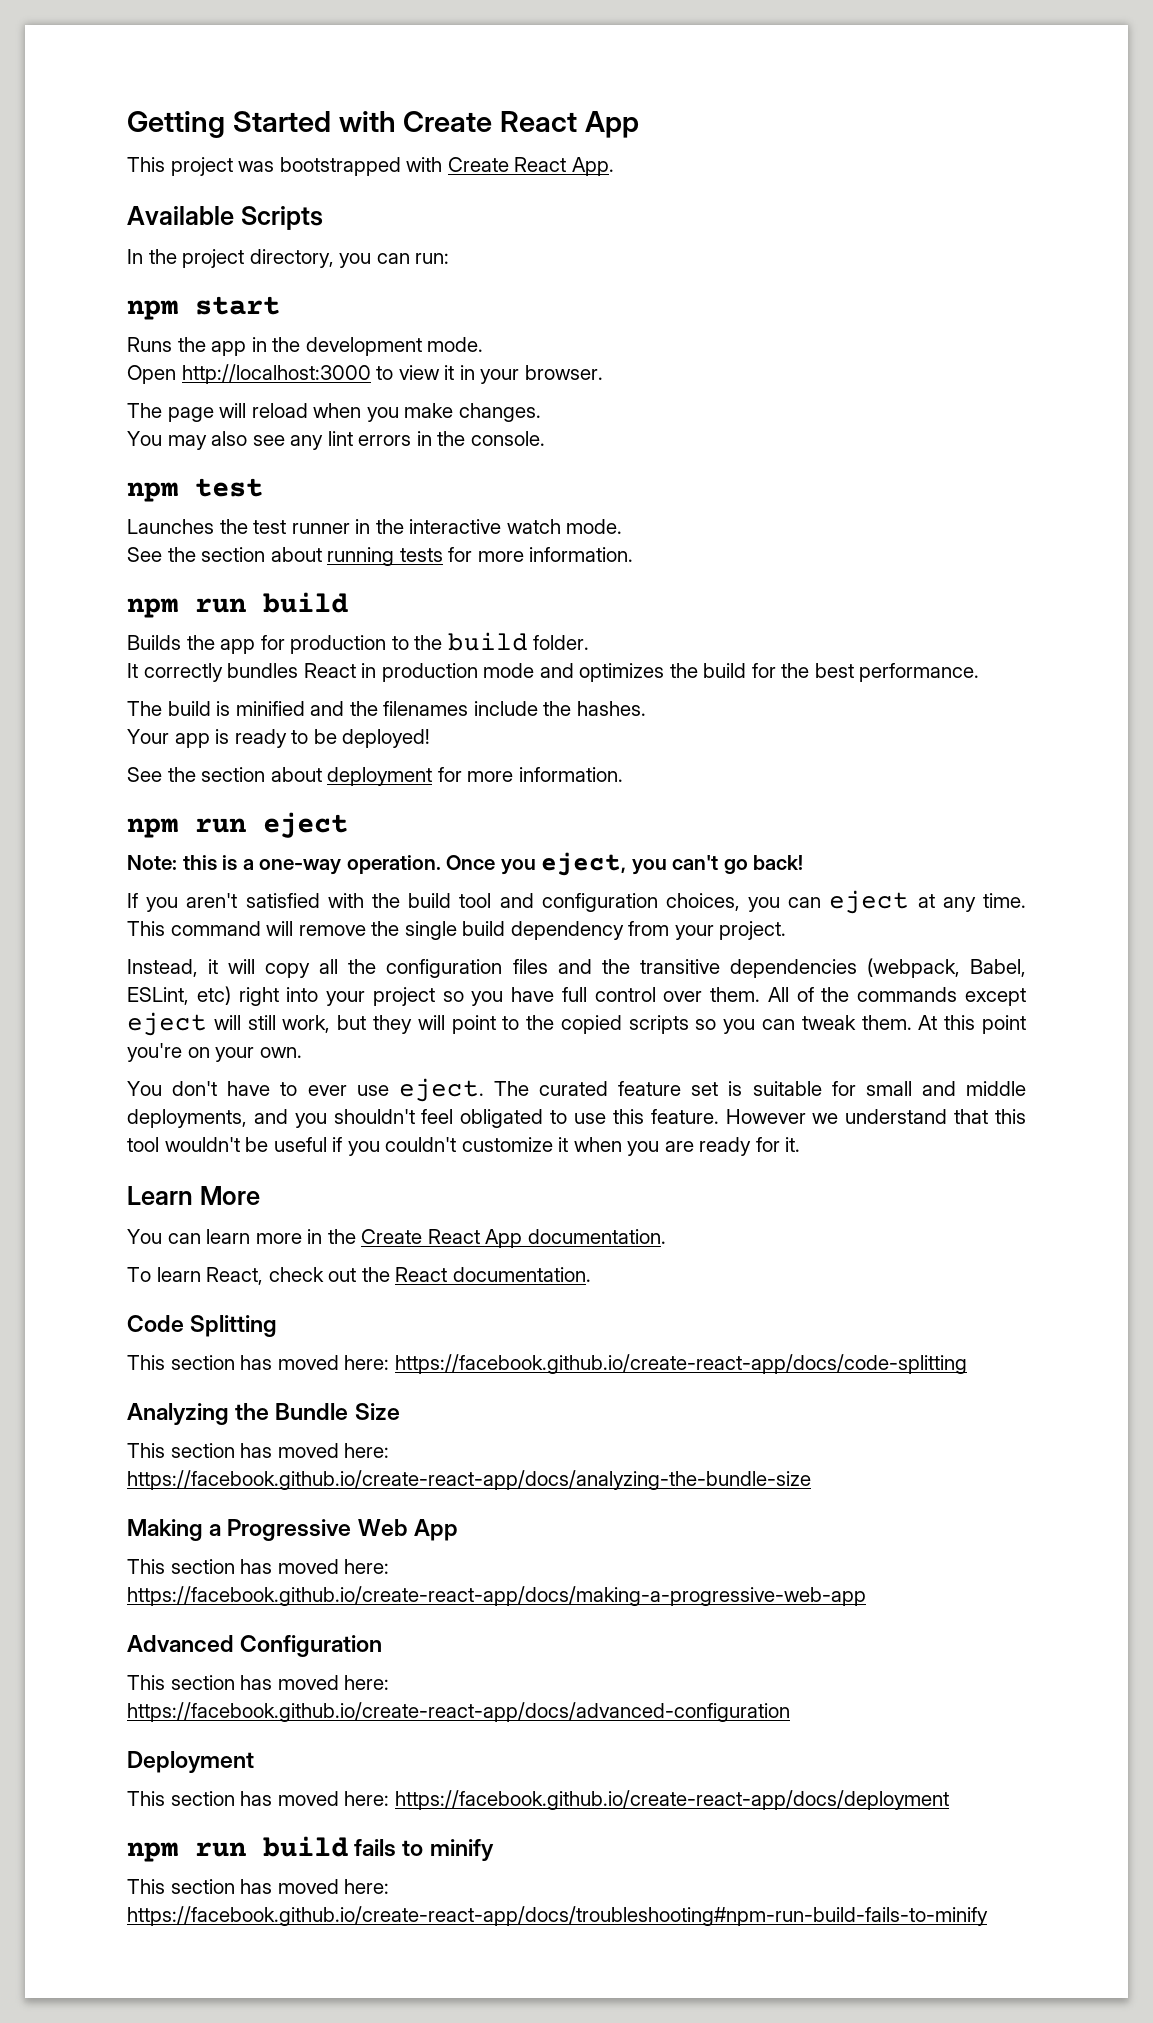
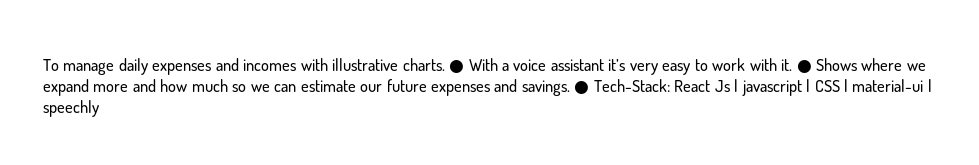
[127,111,640,138] [127,157,614,176] [127,206,323,230] [127,249,450,268] [127,296,280,320] [127,337,484,356] [127,364,603,384] [127,403,541,422] [127,431,545,450] [127,478,263,502] [127,519,623,534] [127,547,634,566] [127,592,348,618] [127,632,590,654] [127,663,980,682] [127,701,646,716] [127,729,431,748] [127,767,623,786] [127,812,348,838] [127,852,804,876] [127,890,1026,914] [127,921,787,940] [127,958,1026,978] [127,986,1026,1006] [127,1012,1026,1036] [127,1043,302,1062] [127,1078,1026,1102] [127,1109,1026,1128] [127,1137,801,1156] [127,1186,260,1205] [127,1229,666,1248] [127,1267,591,1285] [127,1315,278,1337] [127,1354,967,1374] [127,1403,400,1425] [127,1443,390,1458] [127,1470,811,1490] [127,1519,458,1541] [127,1559,390,1574] [127,1586,866,1606] [127,1635,383,1657] [127,1675,390,1690] [127,1702,790,1722] [127,1751,254,1773] [127,1790,949,1810] [127,1836,494,1862] [127,1879,390,1894] [127,1906,988,1926] Getting Started with Create React App // This project was bootstrapped with Create React App. // Available Scripts // In the project directory, you can run: // npm start // Runs the app in the development mode. // Open http://localhost:3000 to view it in your browser. // The page will reload when you make changes. // You may also see any lint errors in the console. // npm test // Launches the test runner in the interactive watch mode. // See the section about running tests for more information. // npm run build // Builds the app for production to the build folder. // It correctly bundles React in production mode and optimizes the build for the best performance. // The build is minified and the filenames include the hashes. // Your app is ready to be deployed! // See the section about deployment for more information. // npm run eject // Note: this is a one-way operation. Once you eject, you can't go back! // If you aren't satisfied with the build tool and configuration choices, you can eject at any time. This command will remove the single build dependency from your project. // Instead, it will copy all the configuration files and the transitive dependencies (webpack, Babel, ESLint, etc) right into your project so you have full control over them. All of the commands except eject will still work, but they will point to the copied scripts so you can tweak them. At this point you're on your own. // You don't have to ever use eject. The curated feature set is suitable for small and middle deployments, and you shouldn't feel obligated to use this feature. However we understand that this tool wouldn't be useful if you couldn't customize it when you are ready for it. // Learn More // You can learn more in the Create React App documentation. // To learn React, check out the React documentation. // Code Splitting // This section has moved here: https://facebook.github.io/create-react-app/docs/code-splitting // Analyzing the Bundle Size // This section has moved here: https://facebook.github.io/create-react-app/docs/analyzing-the-bundle-size // Making a Progressive Web App // This section has moved here: https://facebook.github.io/create-react-app/docs/making-a-progressive-web-app // Advanced Configuration // This section has moved here: https://facebook.github.io/create-react-app/docs/advanced-configuration // Deployment // This section has moved here: https://facebook.github.io/create-react-app/docs/deployment // npm run build fails to minify // This section has moved here: https://facebook.github.io/create-react-app/docs/troubleshooting#npm-run-build-fails-to-minify -> [43,58,926,75] [43,79,932,96] [43,100,99,117] To manage daily expenses and incomes with illustrative charts. ● With a voice assistant it’s very easy to work with it. ● Shows where we expand more and how much so we can estimate our future expenses and savings. ● Tech-Stack: React Js | javascript | CSS | material-ui | speechly

